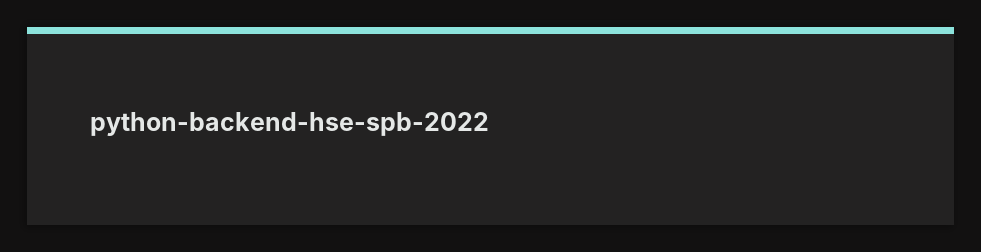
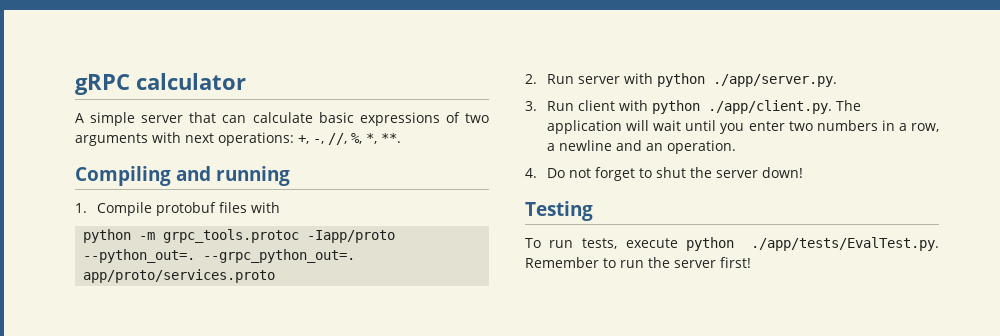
[90,112,489,136] python-backend-hse-spb-2022 -> [75,73,246,95] [75,112,489,126] [75,132,401,146] [75,166,291,186] [75,202,281,216] [83,229,396,243] [83,249,356,263] [83,269,276,283] [525,73,838,87] [525,100,862,114] [547,120,939,134] [547,140,737,154] [525,167,804,181] [525,201,593,221] [525,237,939,251] [525,257,751,268] gRPC calculator // A simple server that can calculate basic expressions of two arguments with next operations: +, -, //, %, *, **. // Compiling and running // 1. Compile protobuf files with // python -m grpc_tools.protoc -Iapp/proto --python_out=. --grpc_python_out=. app/proto/services.proto // 2. Run server with python ./app/server.py. // 3. Run client with python ./app/client.py. The application will wait until you enter two numbers in a row, a newline and an operation. // 4. Do not forget to shut the server down! // Testing // To run tests, execute python ./app/tests/EvalTest.py. Remember to run the server first!

